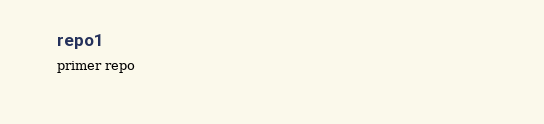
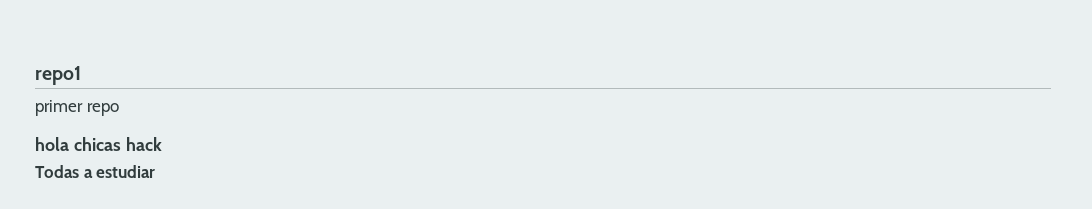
(135, 68) none -> [35,137,162,151] [35,165,156,178] // hola chicas hack // Todas a estudiar

